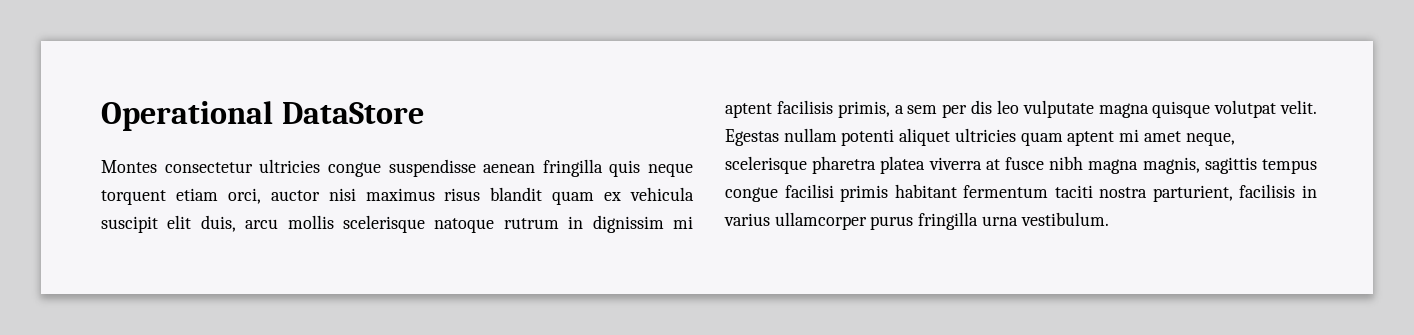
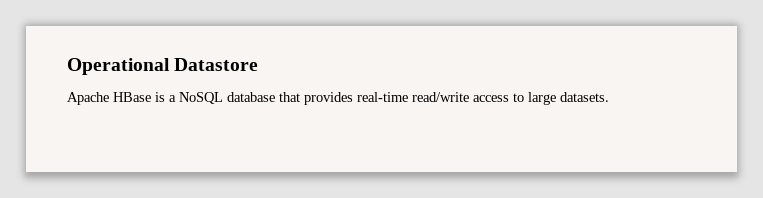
[281,102,424,124] [101,159,693,177] [101,187,694,205] [101,215,693,233] [725,100,1317,118] [725,128,1235,146] [725,156,1317,174] [725,184,1317,202] [724,212,1109,230] DataStore // Montes consectetur ultricies congue suspendisse aenean fringilla quis neque torquent etiam orci, auctor nisi maximus risus blandit quam ex vehicula suscipit elit duis, arcu mollis scelerisque natoque rutrum in dignissim mi aptent facilisis primis, a sem per dis leo vulputate magna quisque volutpat velit. Egestas nullam potenti aliquet ultricies quam aptent mi amet neque, scelerisque pharetra platea viverra at fusce nibh magna magnis, sagittis tempus congue facilisi primis habitant fermentum taciti nostra parturient, facilisis in varius ullamcorper purus fringilla urna vestibulum. -> [174,58,259,71] [67,92,609,105] Datastore // Apache HBase is a NoSQL database that provides real-time read/write access to large datasets.

